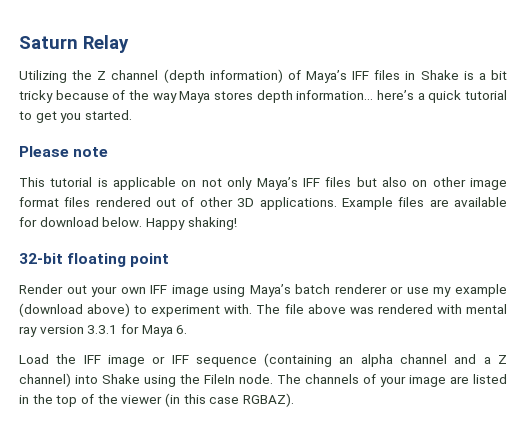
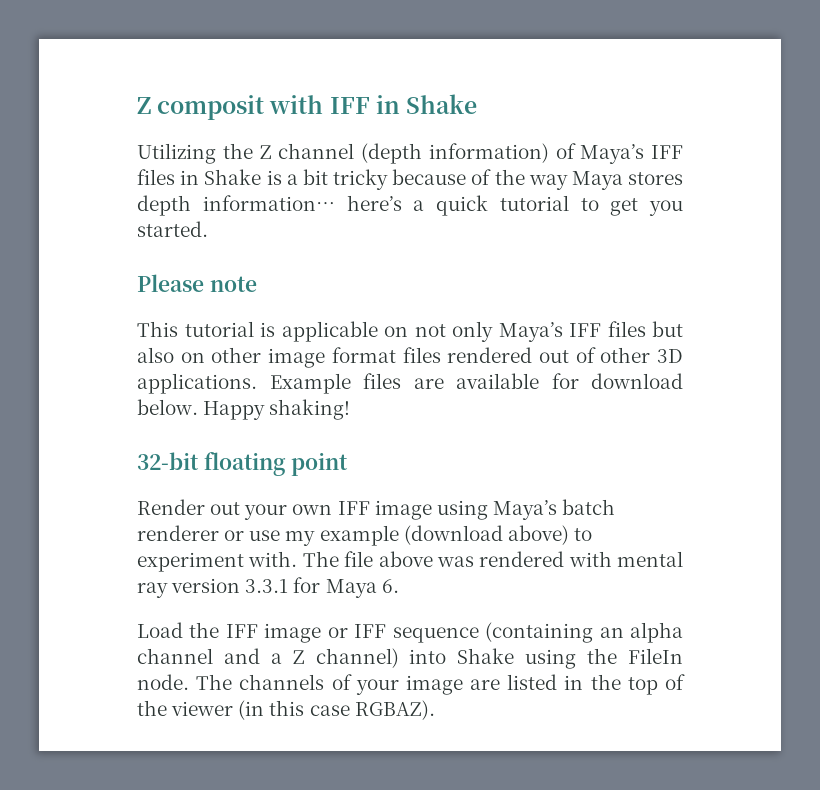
[19,35,129,53] Saturn Relay -> [137,94,478,120] Z composit with IFF in Shake

